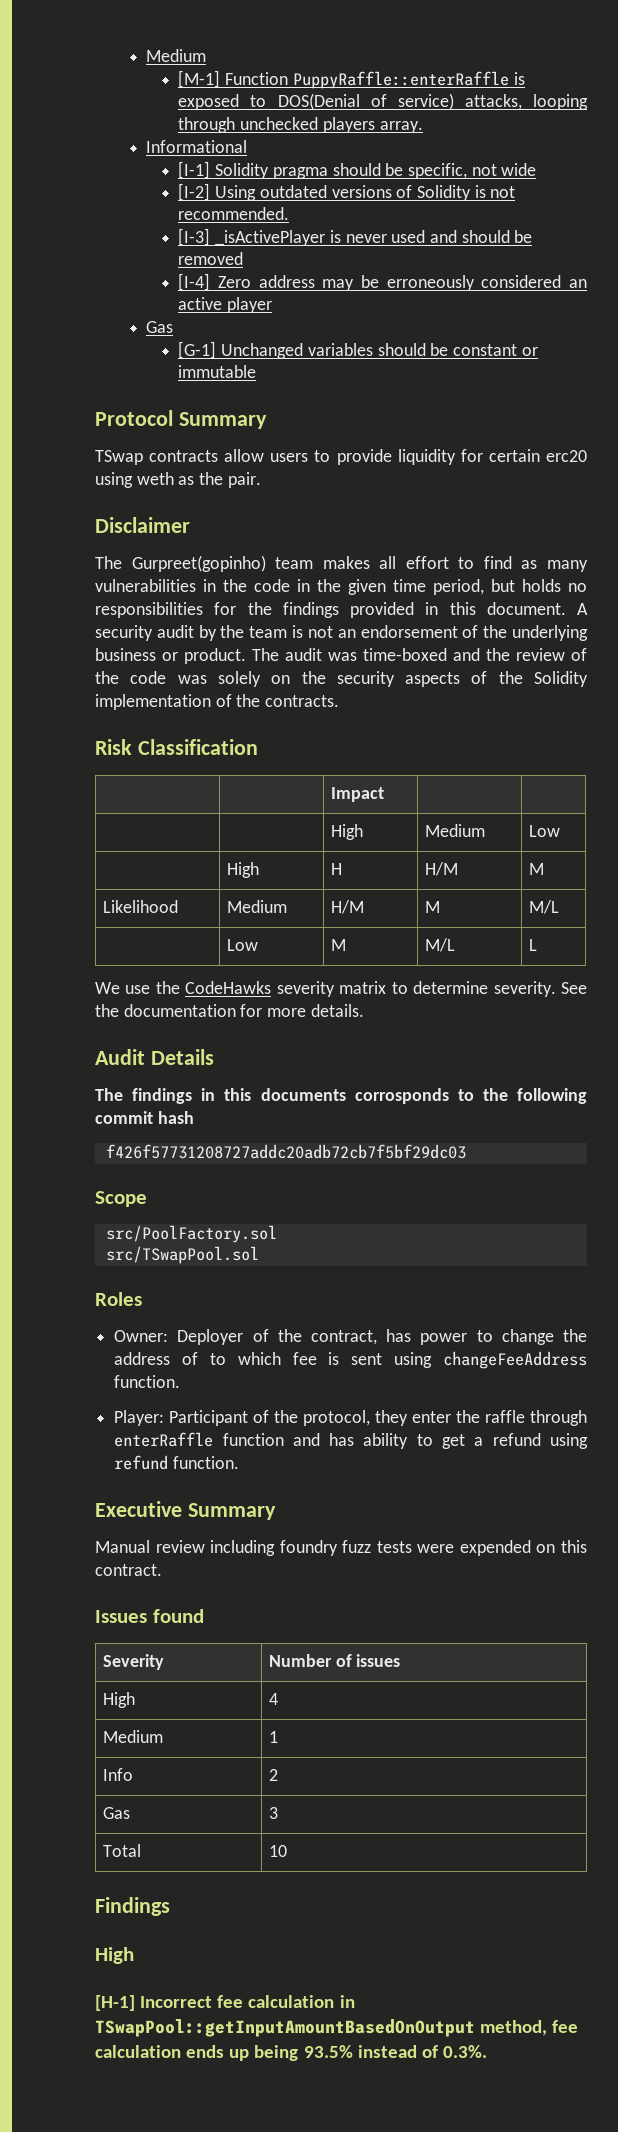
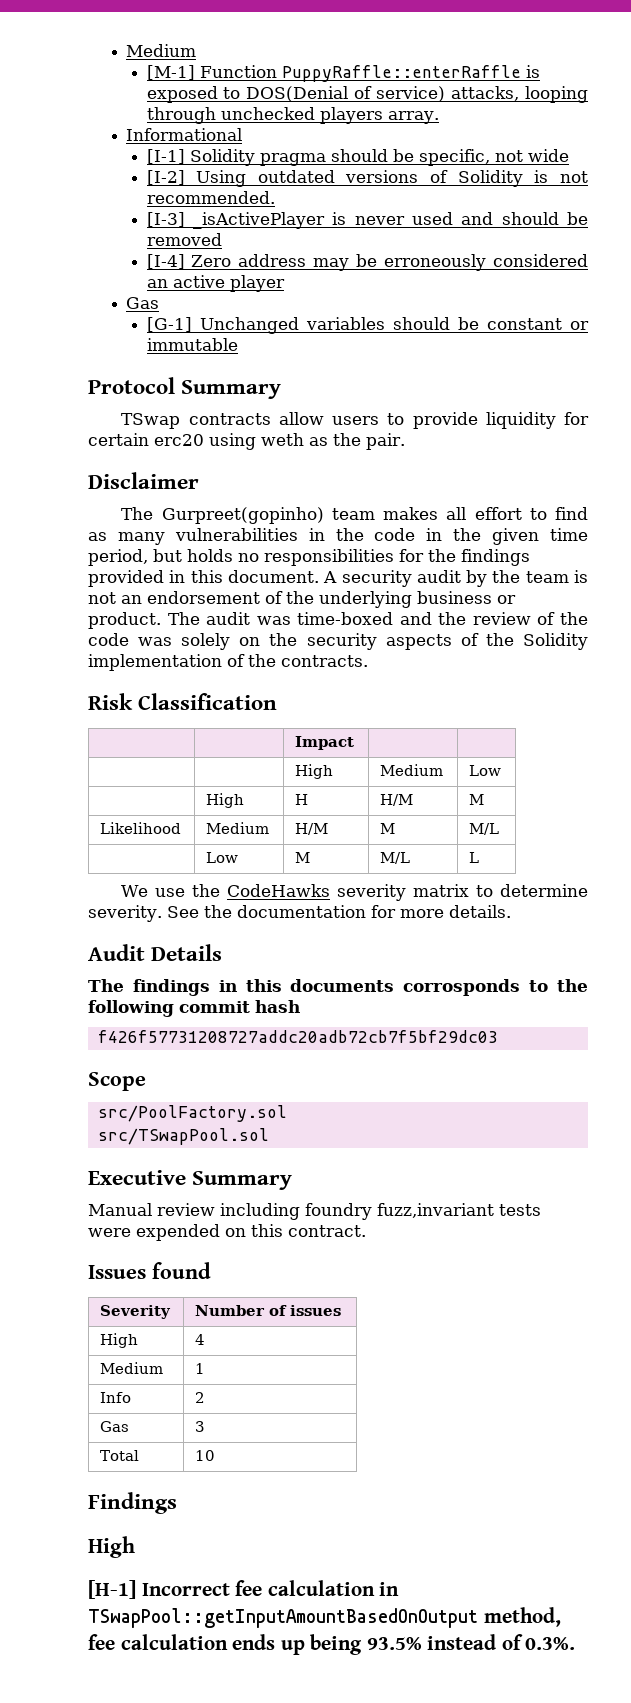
[95,1292,142,1306] [114,1329,588,1345] [114,1351,587,1369] [114,1375,181,1388] [114,1410,587,1426] [114,1432,588,1449] [114,1455,239,1470] // Roles // Owner: Deployer of the contract, has power to change the address of to which fee is sent using changeFeeAddress function. // Player: Participant of the protocol, they enter the raffle through enterRaffle function and has ability to get a refund using refund function. -> (269, 1136) none
[342,1540,372,1553] fuzz -> [377,1203,494,1218] fuzz,invariant

